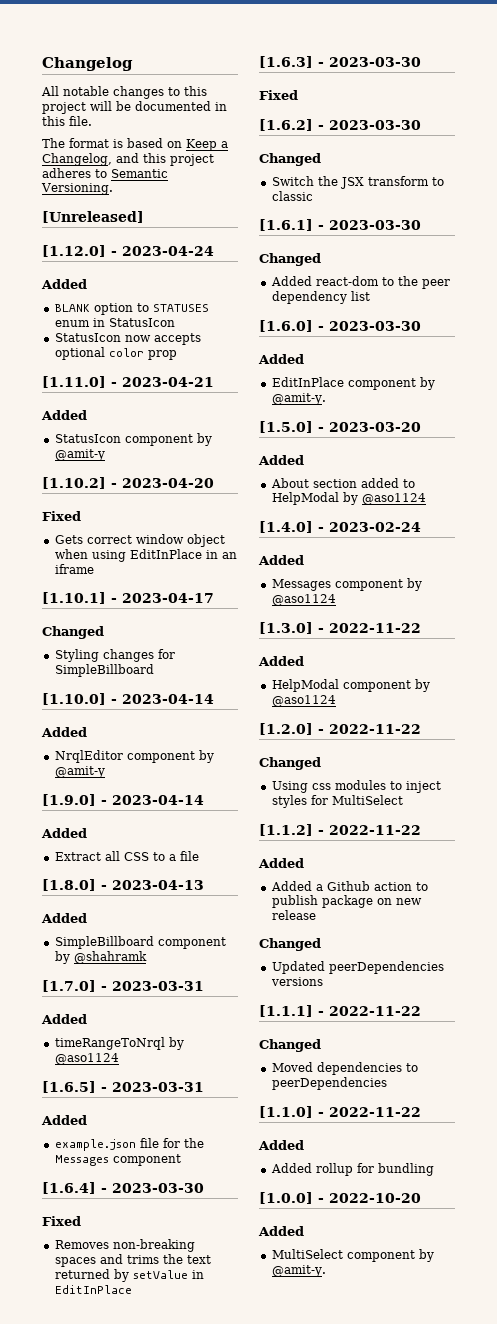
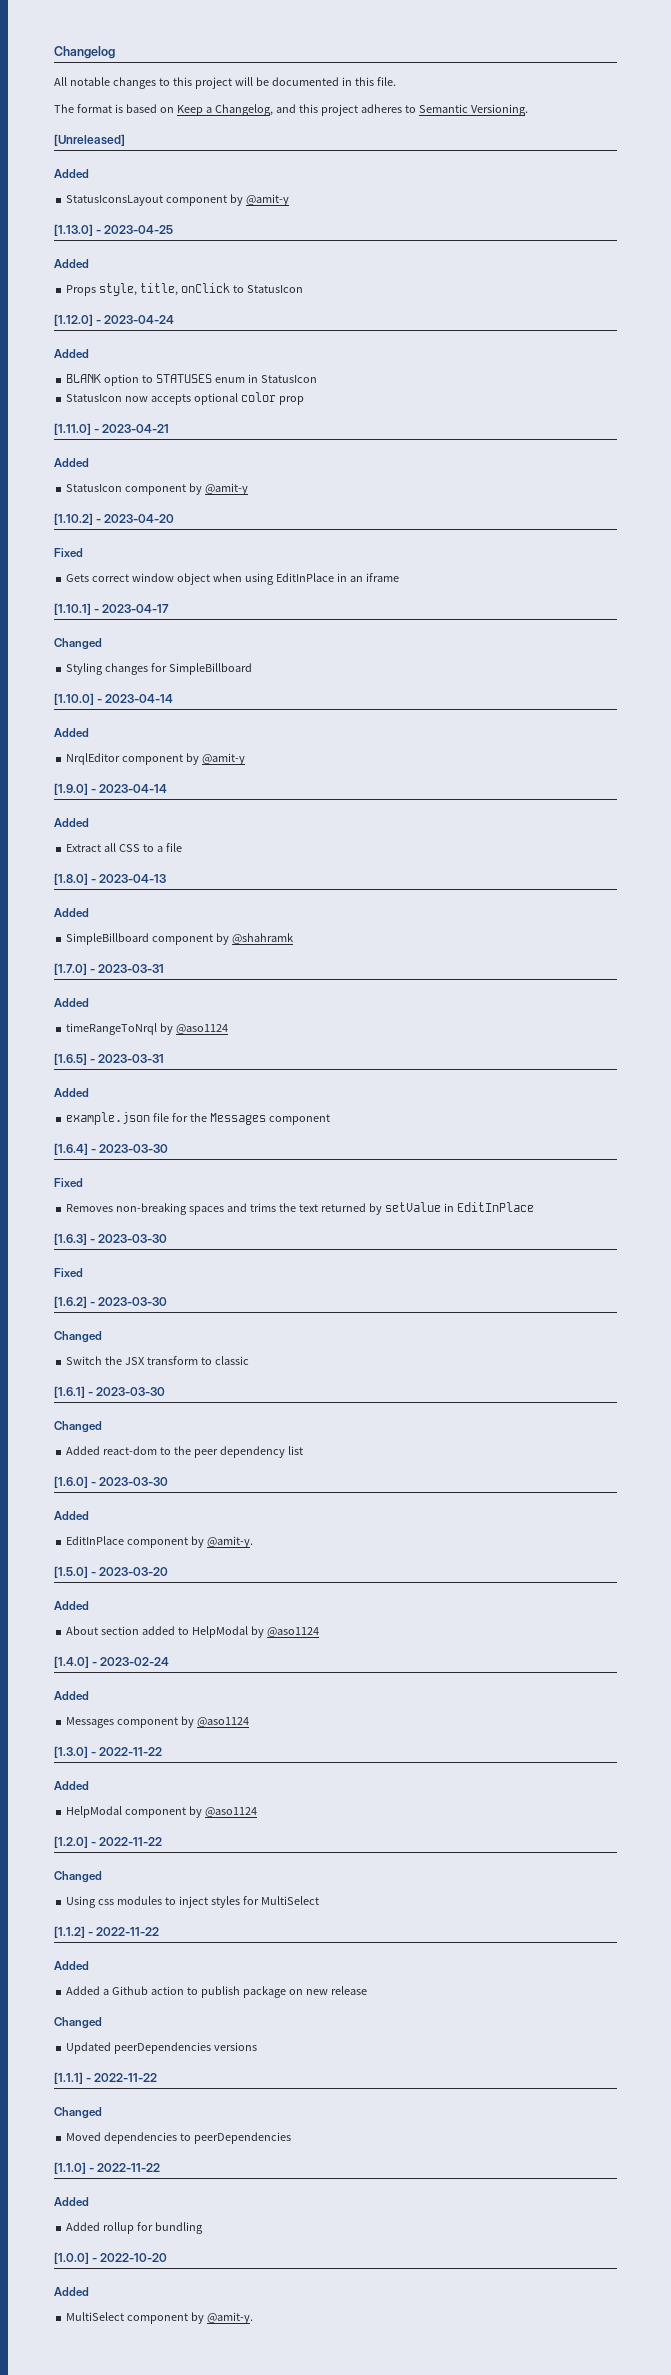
(144, 217) none -> [54,169,89,178] [66,194,290,206] [54,224,174,236] [54,259,89,268] [66,283,303,296] // Added // StatusIconsLayout component by @amit-y // [1.13.0] - 2023-04-25 // Added // Props style, title, onClick to StatusIcon

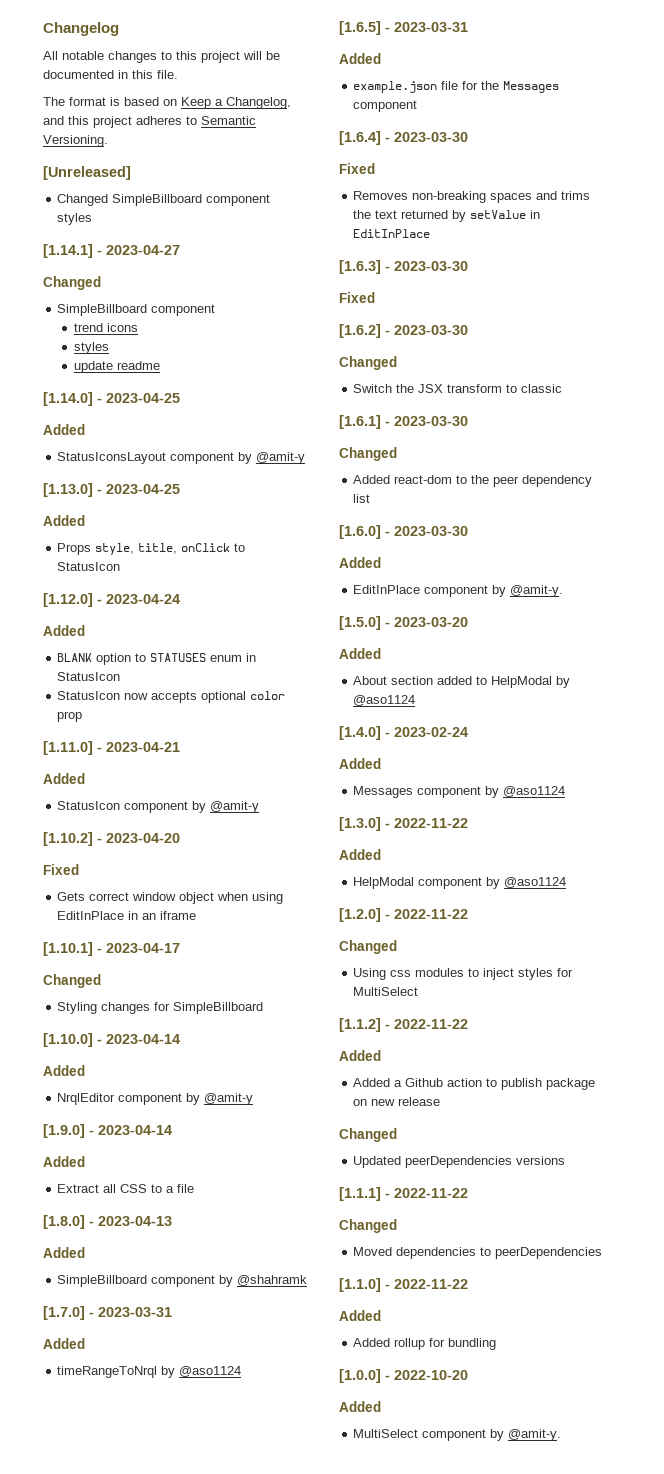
(125, 140) none -> [57,194,271,206] [57,213,93,225] [43,244,180,258] [43,276,101,290] [57,304,216,316] [74,323,139,332] [74,342,110,354] [74,361,161,373] [43,392,180,406] // Changed SimpleBillboard component styles // [1.14.1] - 2023-04-27 // Changed // SimpleBillboard component // trend icons // styles // update readme // [1.14.0] - 2023-04-25

